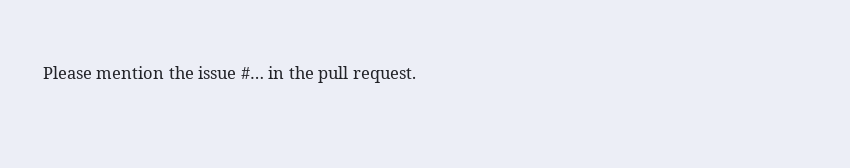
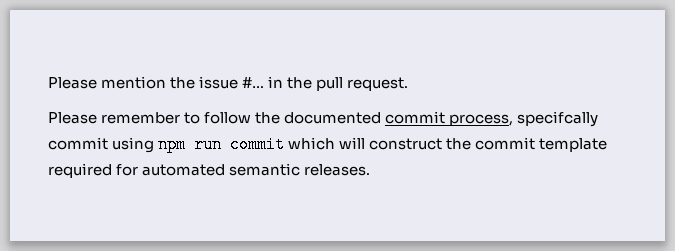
(416, 75) none -> [48,111,599,127] [48,136,608,153] [48,163,371,178] // Please remember to follow the documented commit process, specifcally commit using npm run commit which will construct the commit template required for automated semantic releases.

